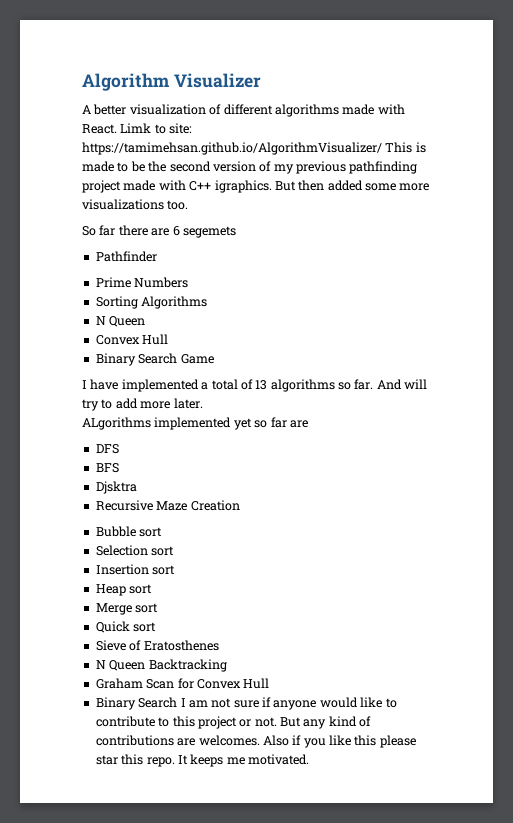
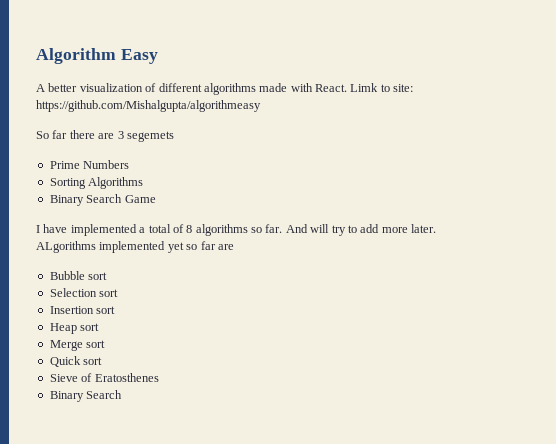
[173,73,261,88] Visualizer -> [120,49,158,64] Easy
[82,142,426,155] [82,161,418,174] [82,180,430,193] [82,199,189,210] https://tamimehsan.github.io/AlgorithmVisualizer/ This is made to be the second version of my previous pathfinding project made with C++ igraphics. But then added some more visualizations too. -> [36,100,261,112] https://github.com/Mishalgupta/algorithmeasy
[172,226,180,236] 6 -> [117,131,124,139] 3
[95,251,157,262] // Pathfinder -> (174, 136) none
[95,316,146,327] [95,334,169,345] // N Queen // Convex Hull -> (144, 183) none
[255,380,268,390] 13 -> [186,225,193,233] 8
[95,444,119,454] [95,463,119,473] [95,481,137,494] [95,500,240,511] // DFS // BFS // Djsktra // Recursive Maze Creation -> (234, 247) none
[95,659,227,672] [95,678,270,689] [95,697,397,710] [95,716,372,729] [95,735,416,748] [95,754,309,767] N Queen Backtracking // Graham Scan for Convex Hull // Binary Search I am not sure if anyone would like to contribute to this project or not. But any kind of contributions are welcomes. Also if you like this please star this repo. It keeps me motivated. -> [49,390,123,402] Binary Search

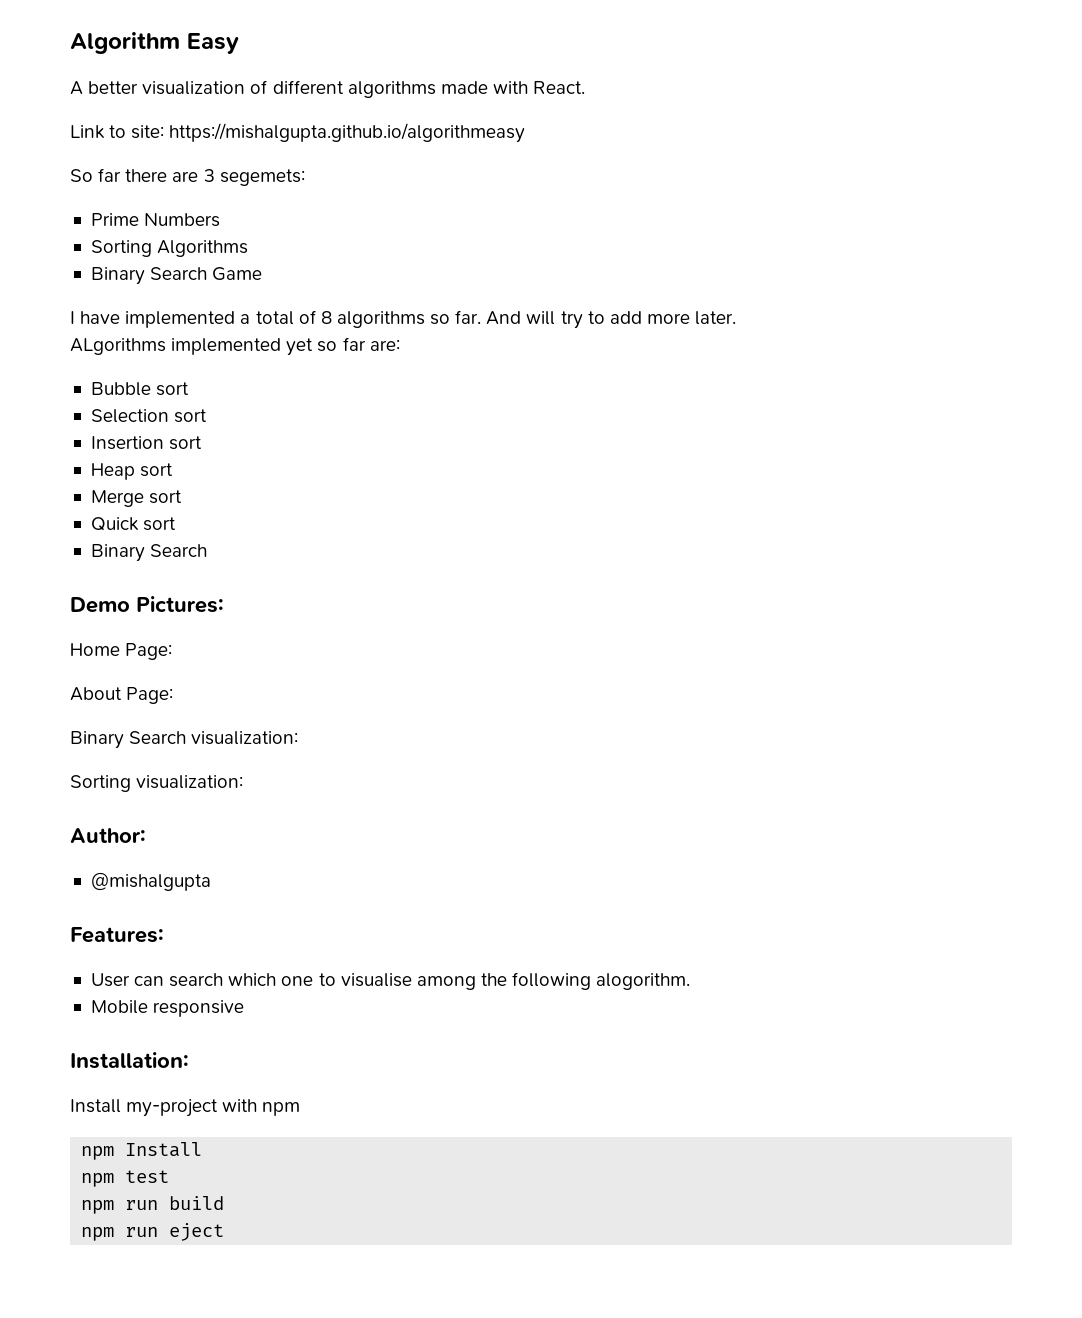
[350,83,379,92] Limk -> [70,125,105,139] // Link
[36,100,261,112] https://github.com/Mishalgupta/algorithmeasy -> [169,123,526,143] https://mishalgupta.github.io/algorithmeasy
[126,131,174,142] segemets -> [219,169,305,186] segemets:
[217,244,234,250] are -> [369,339,400,351] are:
[49,373,159,382] [49,390,123,402] Sieve of Eratosthenes // Binary Search -> [90,544,208,562] [70,596,224,613] [70,643,173,660] [70,687,174,704] [70,731,299,749] [70,775,244,792] [70,828,146,843] [90,872,211,891] [70,927,164,943] [90,972,691,990] [90,1000,245,1017] [70,1052,189,1069] [70,1099,301,1117] [81,1142,203,1160] [81,1170,170,1187] [81,1196,225,1214] [81,1223,225,1241] Binary Search // Demo Pictures: // Home Page: // About Page: // Binary Search visualization: // Sorting visualization: // Author: // @mishalgupta // Features: // User can search which one to visualise among the following alogorithm. // Mobile responsive // Installation: // Install my-project with npm // npm Install // npm test // npm run build // npm run eject

